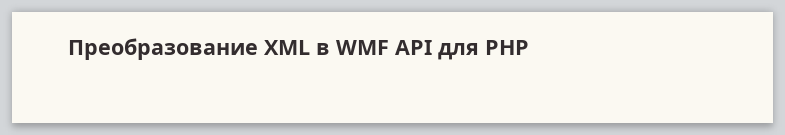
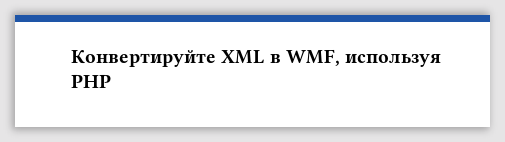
[68,38,258,60] Преобразование -> [71,50,216,67] Конвертируйте
[336,40,479,60] WMF API для -> [285,49,442,67] WMF, используя

